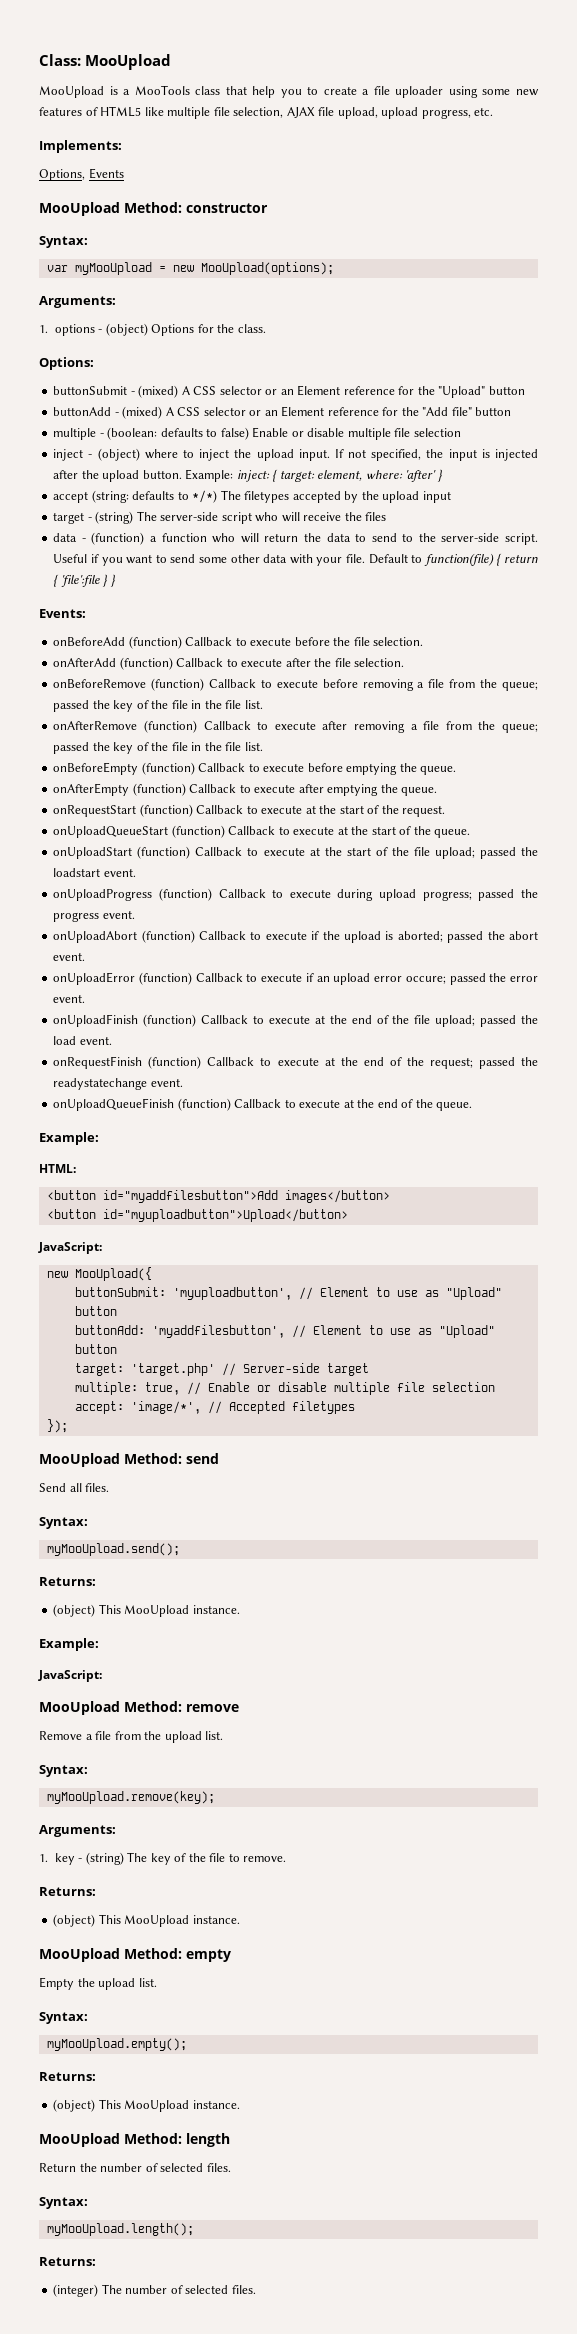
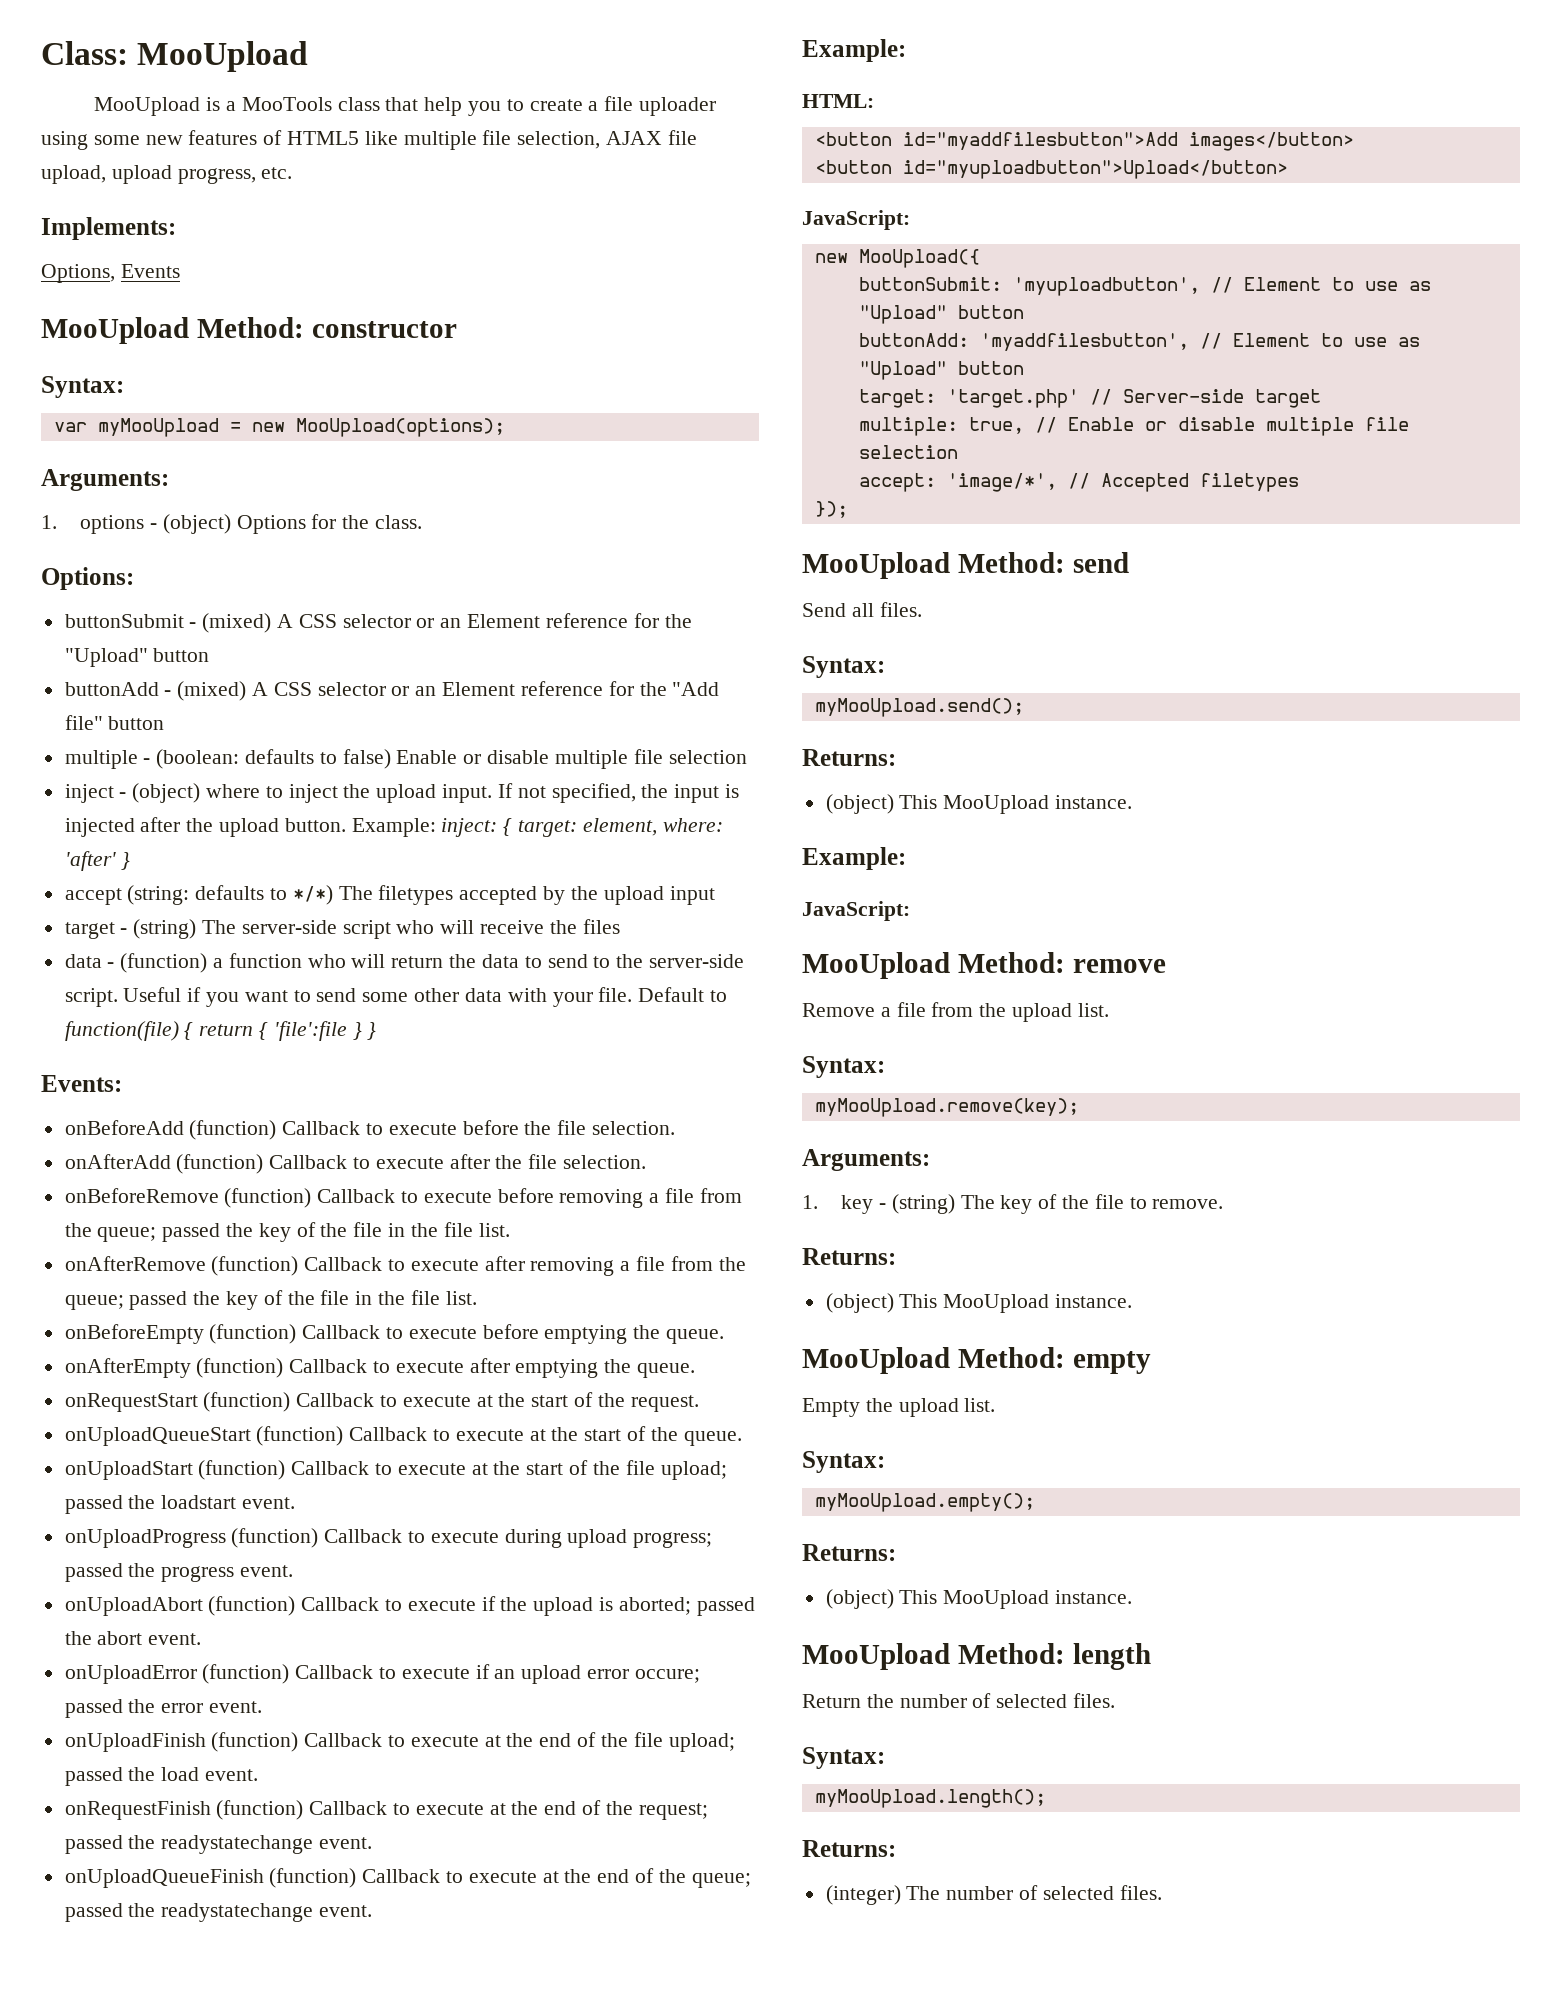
[436,1102,473,1111] queue. -> [691,1873,751,1888] [64,1903,373,1922] queue; passed the readystatechange event.

